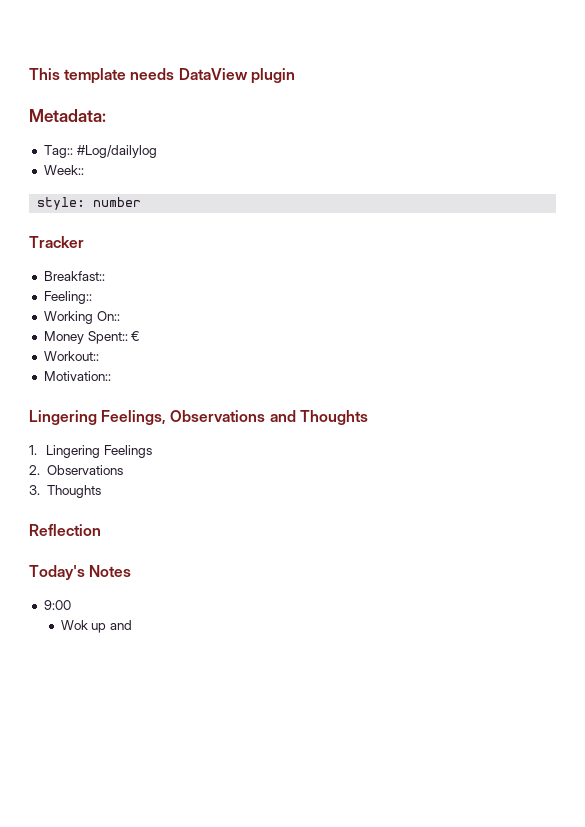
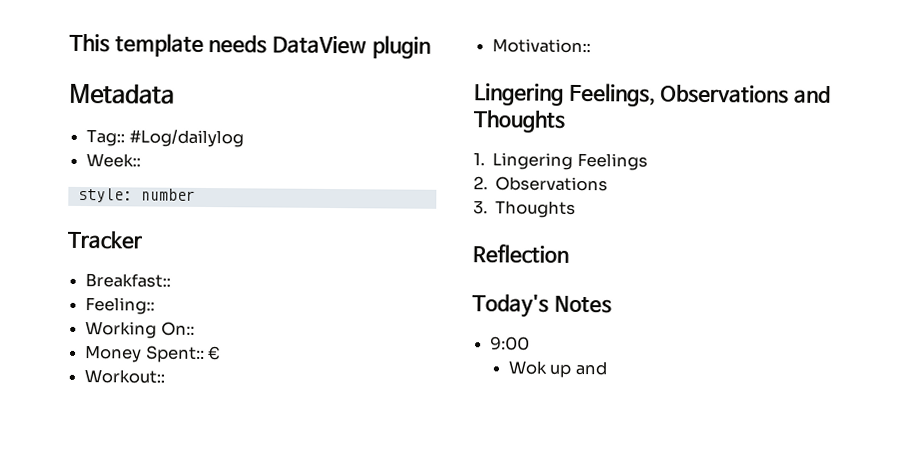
[29,109,106,122] Metadata: -> [69,83,175,104] Metadata

